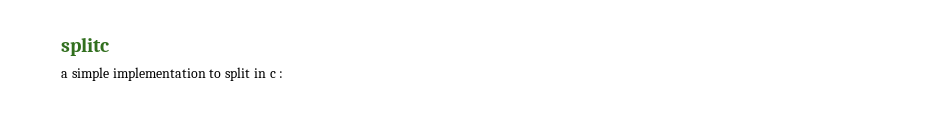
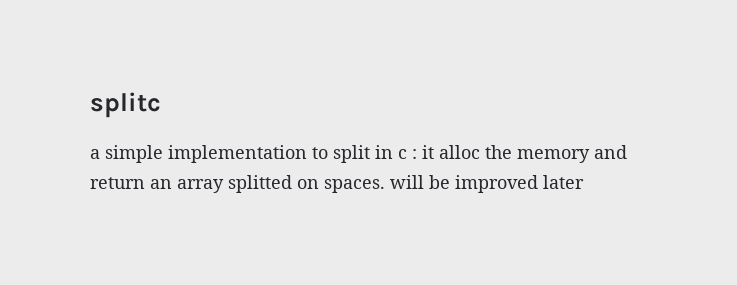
(284, 74) none -> [422,145,627,163] [90,175,584,193] it alloc the memory and return an array splitted on spaces. will be improved later

